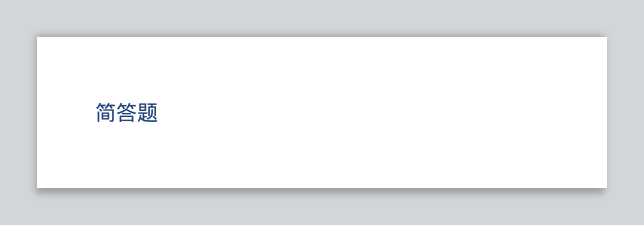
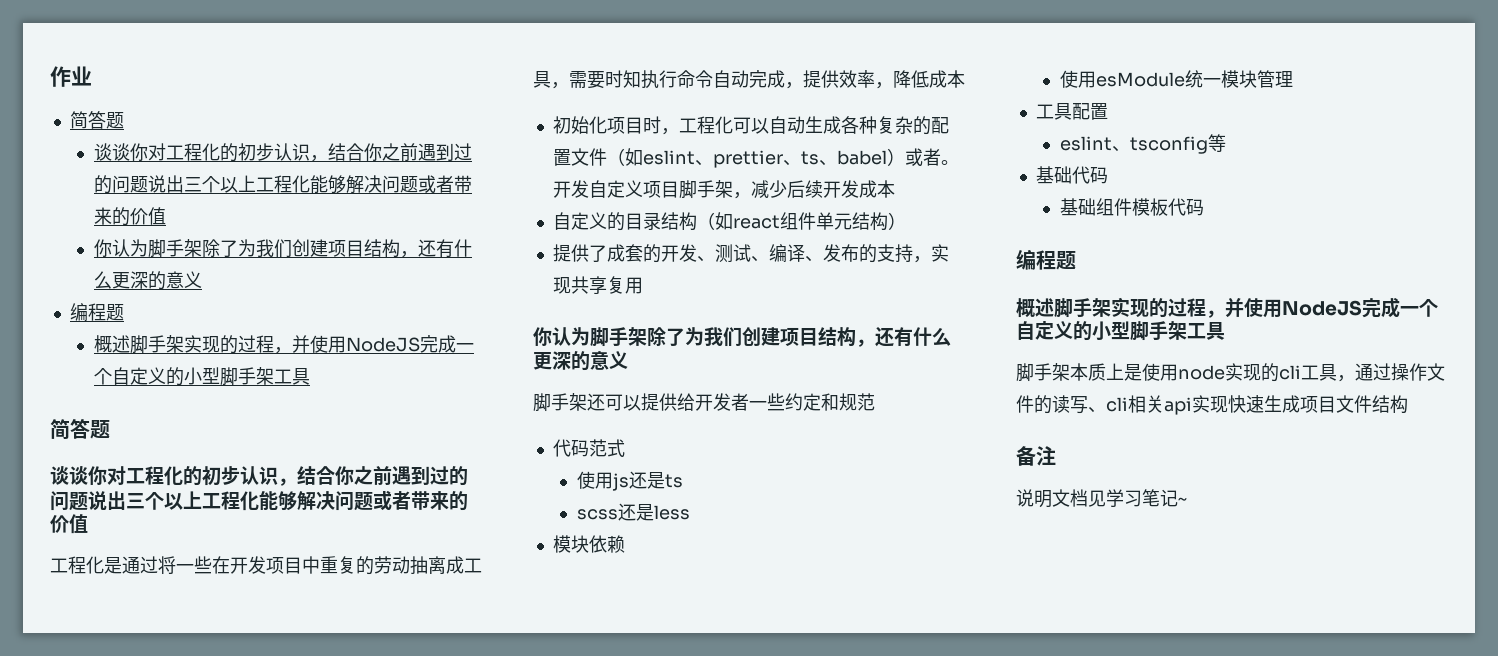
[95,102,158,123] 简答题 -> [50,66,92,87] [69,111,124,129] [93,143,472,162] [93,175,472,194] [93,207,166,226] [93,239,472,258] [93,271,202,290] [69,303,124,321] [93,335,474,354] [93,367,310,386] [50,418,110,440] [50,466,468,486] [50,490,468,511] [50,514,88,534] [50,556,482,575] [533,70,965,89] [552,116,949,135] [552,148,959,168] [552,180,895,199] [552,212,906,231] [552,244,949,263] [552,276,643,295] [533,327,951,347] [533,351,628,371] [533,393,875,412] [552,439,625,457] [576,471,683,491] [576,503,690,521] [552,535,625,553] [1059,70,1293,88] [1035,103,1108,120] [1059,134,1226,154] [1035,166,1108,184] [1059,198,1204,216] [1016,249,1076,270] [1016,297,1438,318] [1016,321,1225,341] [1016,363,1445,382] [1016,395,1408,415] [1016,446,1056,466] [1016,489,1187,508] 作业 // 简答题 // 谈谈你对工程化的初步认识，结合你之前遇到过的问题说出三个以上工程化能够解决问题或者带来的价值 // 你认为脚手架除了为我们创建项目结构，还有什么更深的意义 // 编程题 // 概述脚手架实现的过程，并使用NodeJS完成一个自定义的小型脚手架工具 // 简答题 // 谈谈你对工程化的初步认识，结合你之前遇到过的问题说出三个以上工程化能够解决问题或者带来的价值 // 工程化是通过将一些在开发项目中重复的劳动抽离成工具，需要时知执行命令自动完成，提供效率，降低成本 // 初始化项目时，工程化可以自动生成各种复杂的配置文件（如eslint、prettier、ts、babel）或者。开发自定义项目脚手架，减少后续开发成本 // 自定义的目录结构（如react组件单元结构） // 提供了成套的开发、测试、编译、发布的支持，实现共享复用 // 你认为脚手架除了为我们创建项目结构，还有什么更深的意义 // 脚手架还可以提供给开发者一些约定和规范 // 代码范式 // 使用js还是ts // scss还是less // 模块依赖 // 使用esModule统一模块管理 // 工具配置 // eslint、tsconfig等 // 基础代码 // 基础组件模板代码 // 编程题 // 概述脚手架实现的过程，并使用NodeJS完成一个自定义的小型脚手架工具 // 脚手架本质上是使用node实现的cli工具，通过操作文件的读写、cli相关api实现快速生成项目文件结构 // 备注 // 说明文档见学习笔记~

